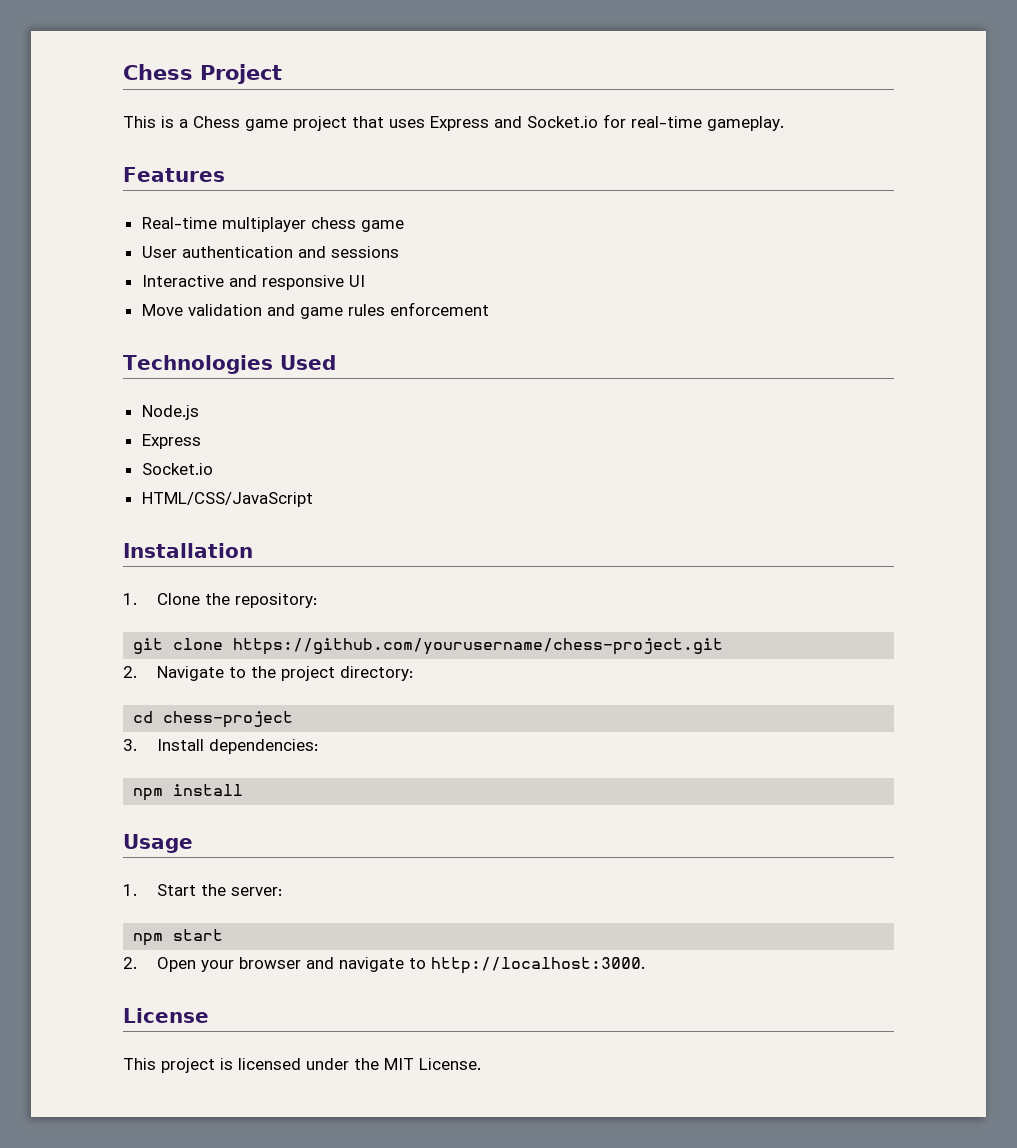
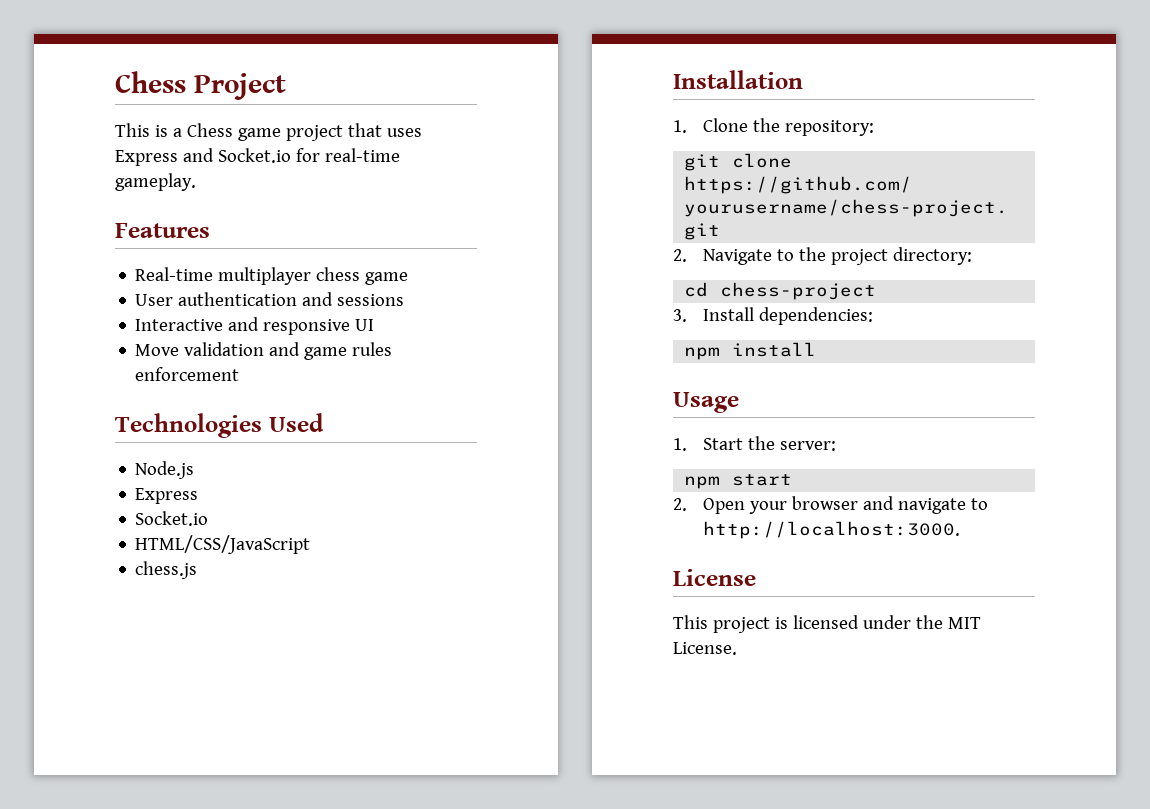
(313, 499) none -> [135,561,198,579] // chess.js

